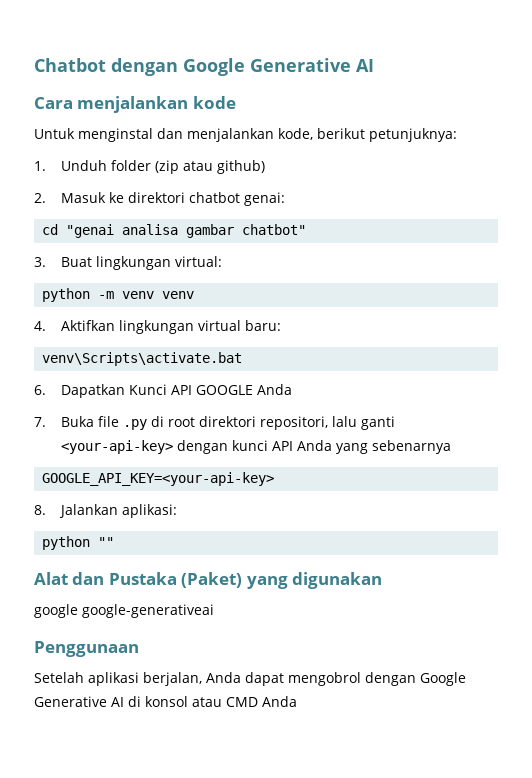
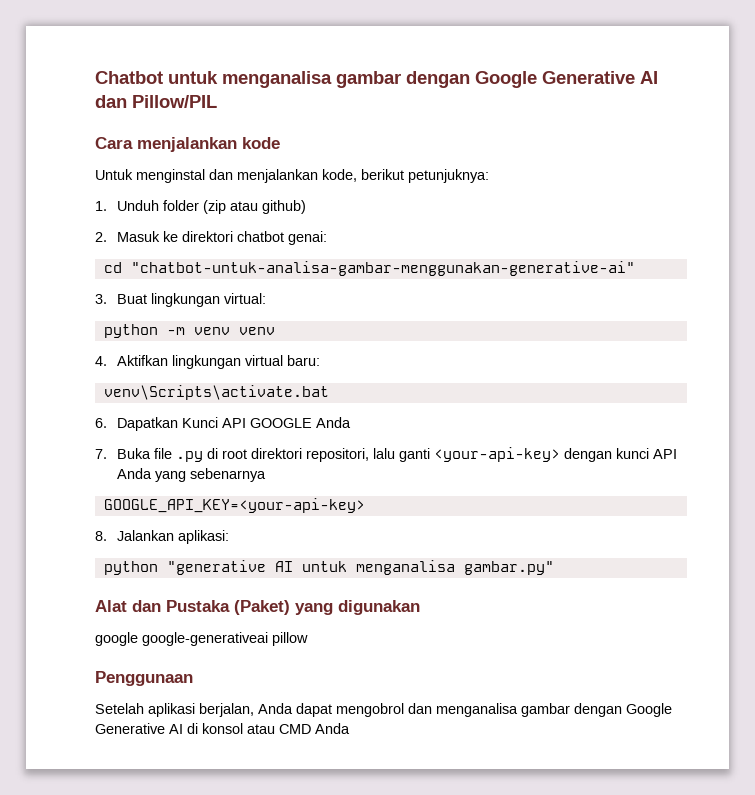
[111,58,374,76] dengan Google Generative AI -> [168,71,658,88] [95,95,217,108] untuk menganalisa gambar dengan Google Generative AI dan Pillow/PIL
[66,224,307,238] "genai analisa gambar chatbot" -> [130,261,635,276] "chatbot-untuk-analisa-gambar-menggunakan-generative-ai"
[98,537,115,547] "" -> [166,560,554,575] "generative AI untuk menganalisa gambar.py"
(214, 611) none -> [272,632,308,646] pillow
(361, 679) none -> [408,703,570,717] dan menganalisa gambar

